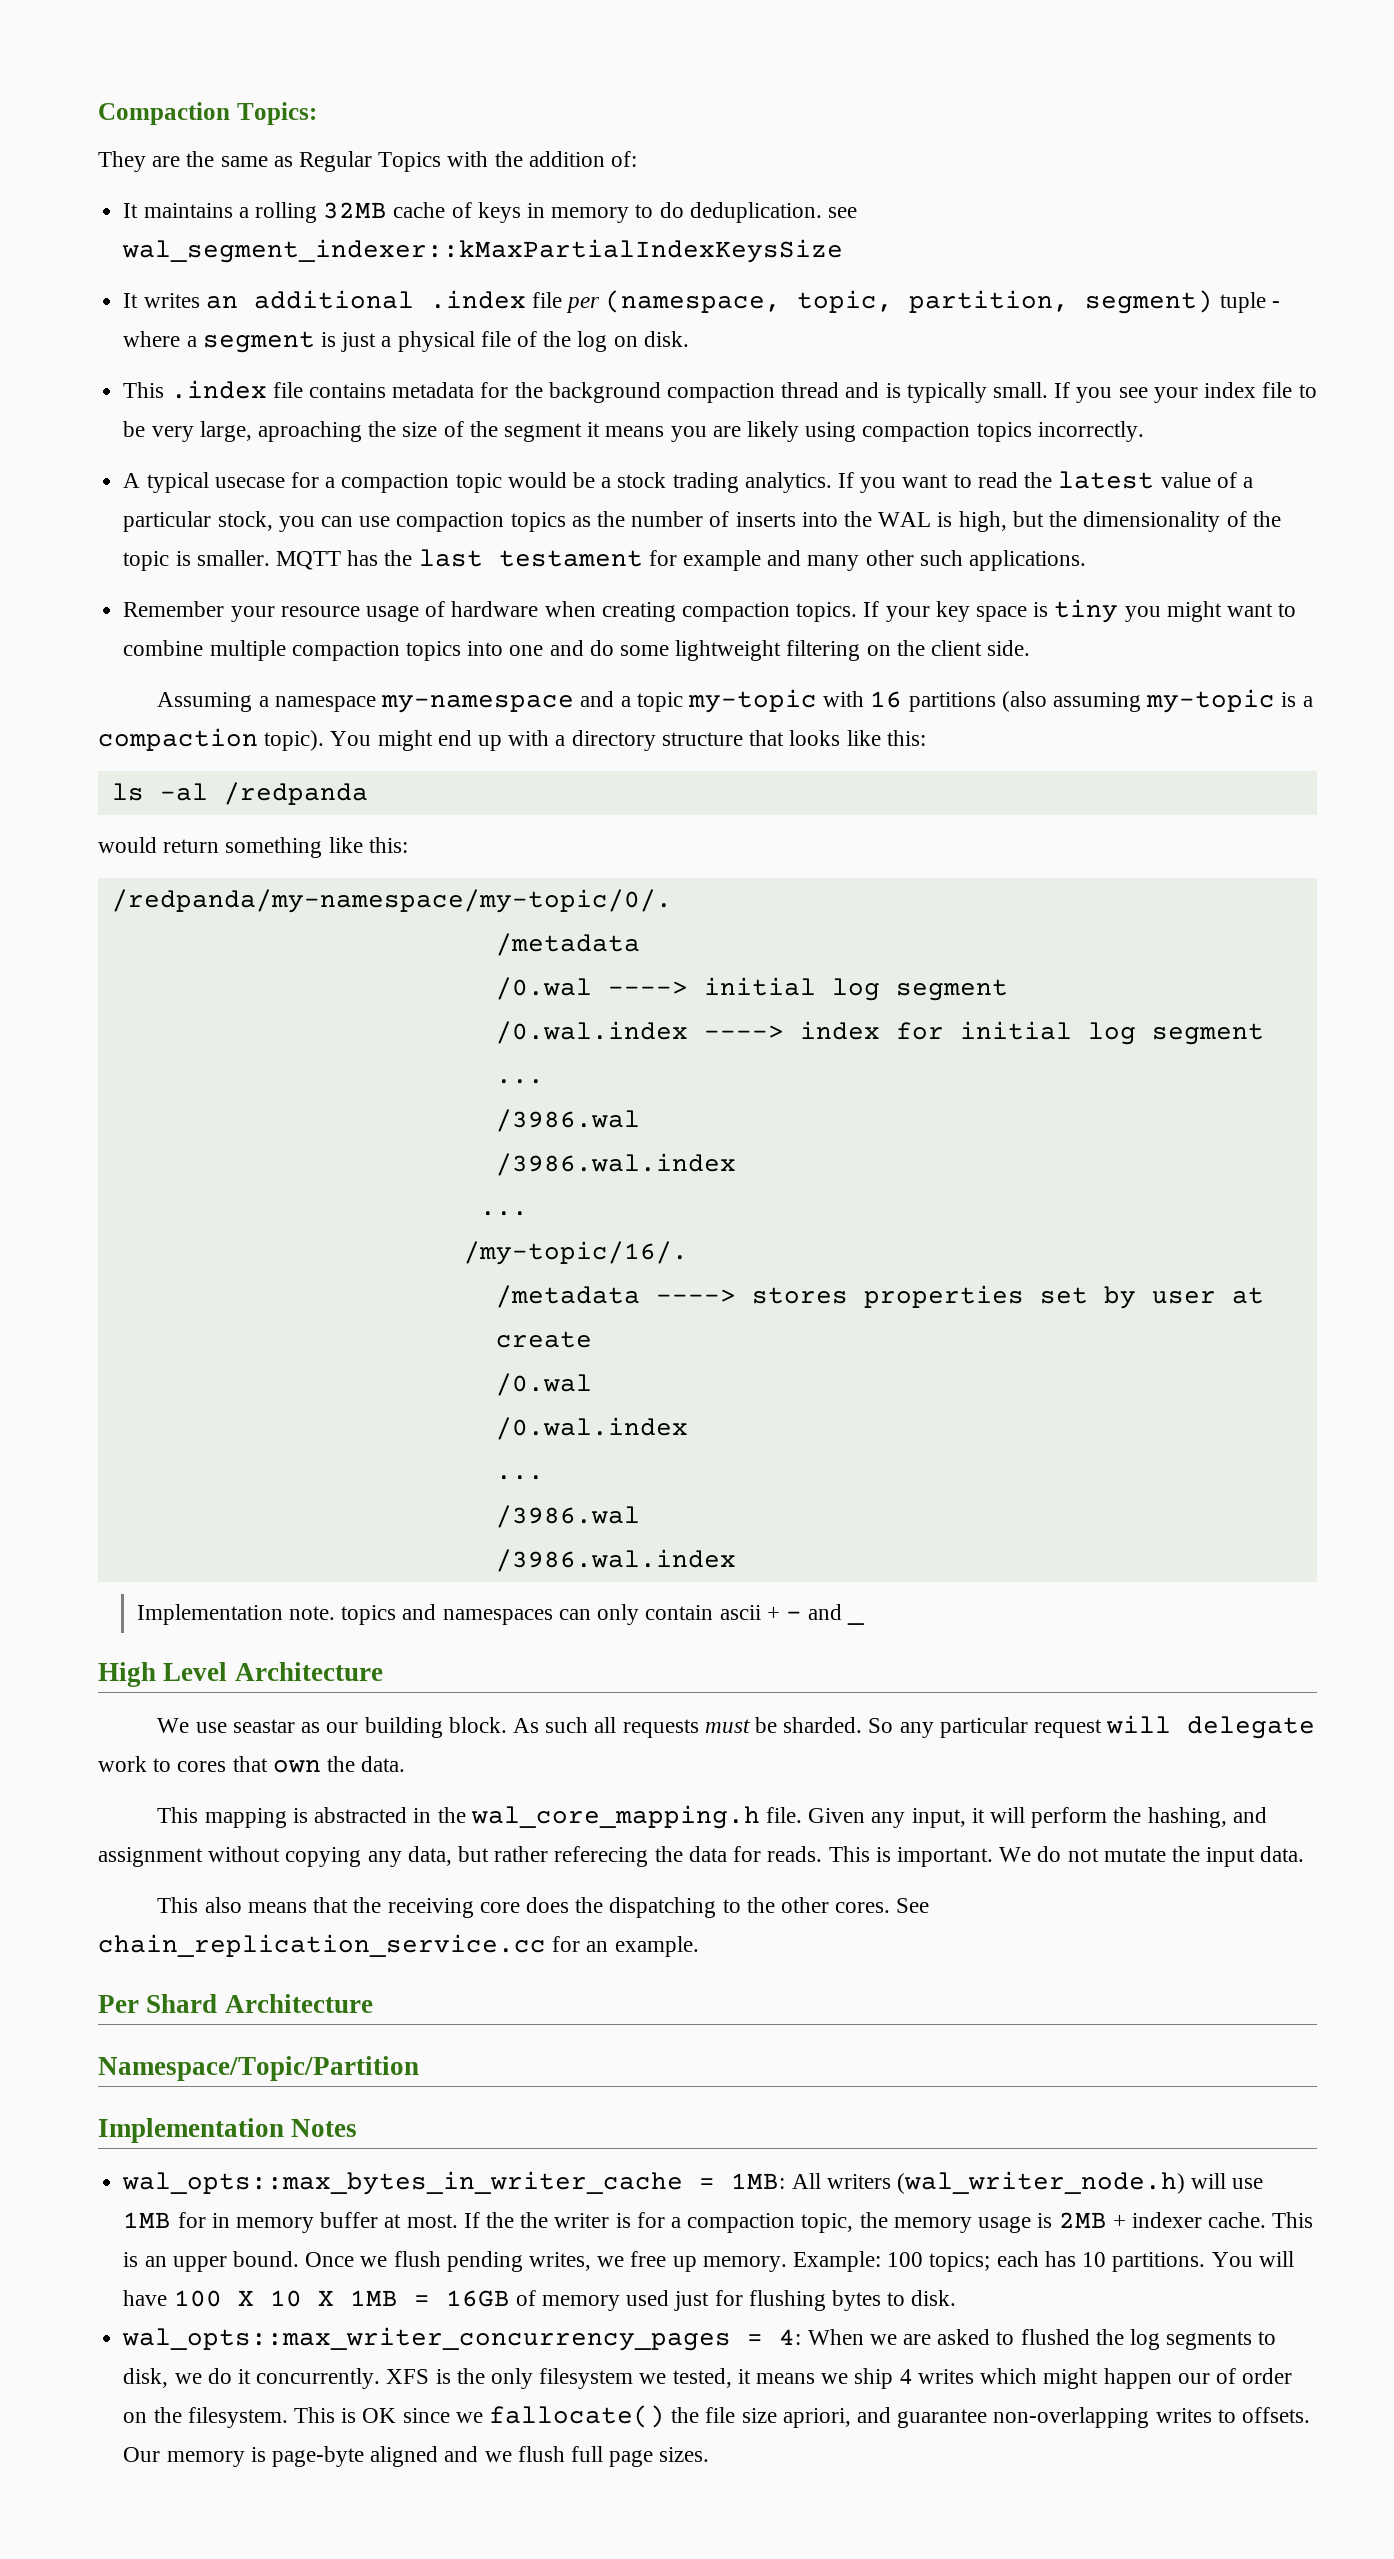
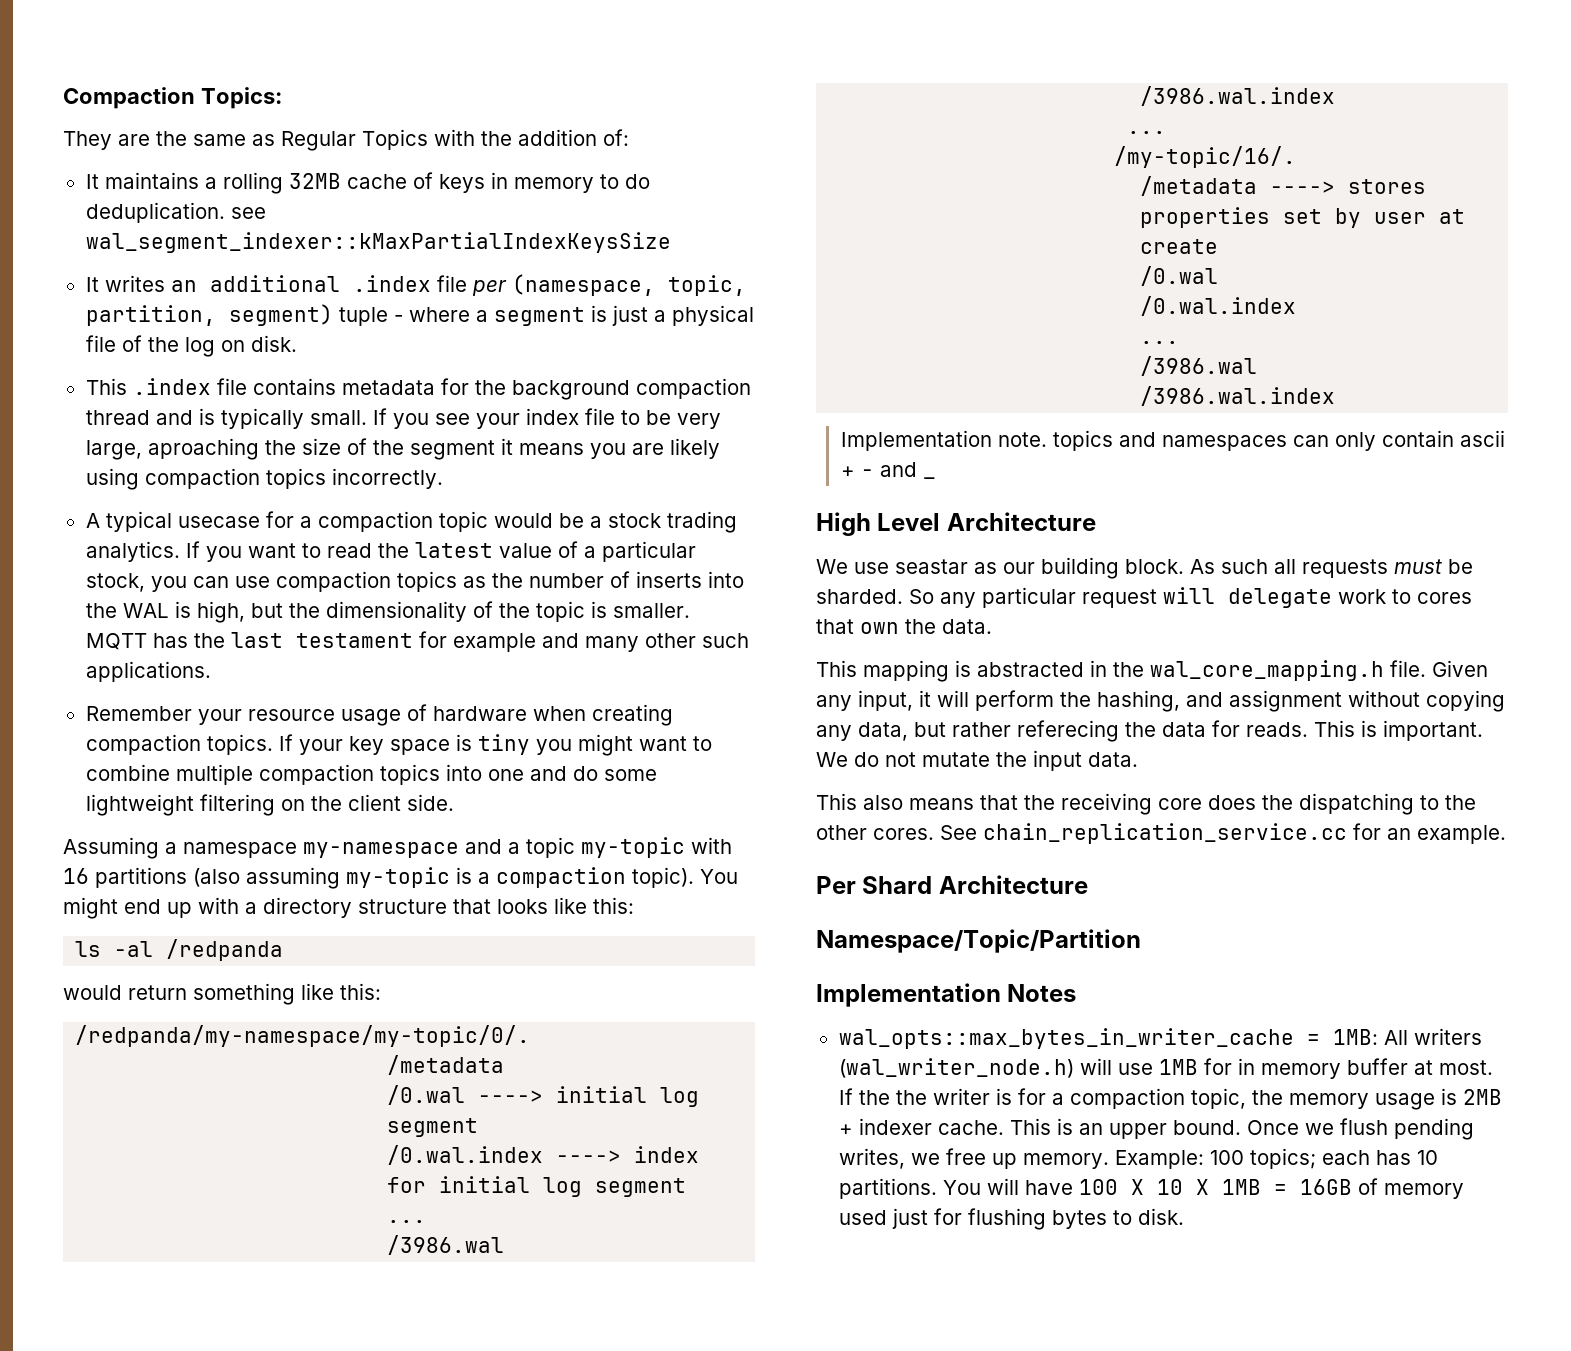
[122,2327,1277,2351] [123,2368,1293,2389] [123,2405,1311,2428] [123,2446,710,2467] // wal_opts::max_writer_concurrency_pages = 4: When we are asked to flushed the log segments to disk, we do it concurrently. XFS is the only filesystem we tested, it means we ship 4 writes which might happen our of order on the filesystem. This is OK since we fallocate() the file size apriori, and guarantee non-overlapping writes to offsets. Our memory is page-byte aligned and we flush full page sizes. -> (1184, 1216) none

